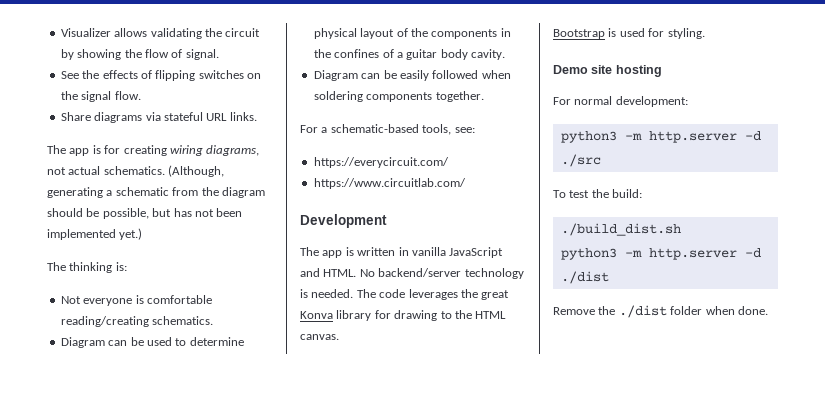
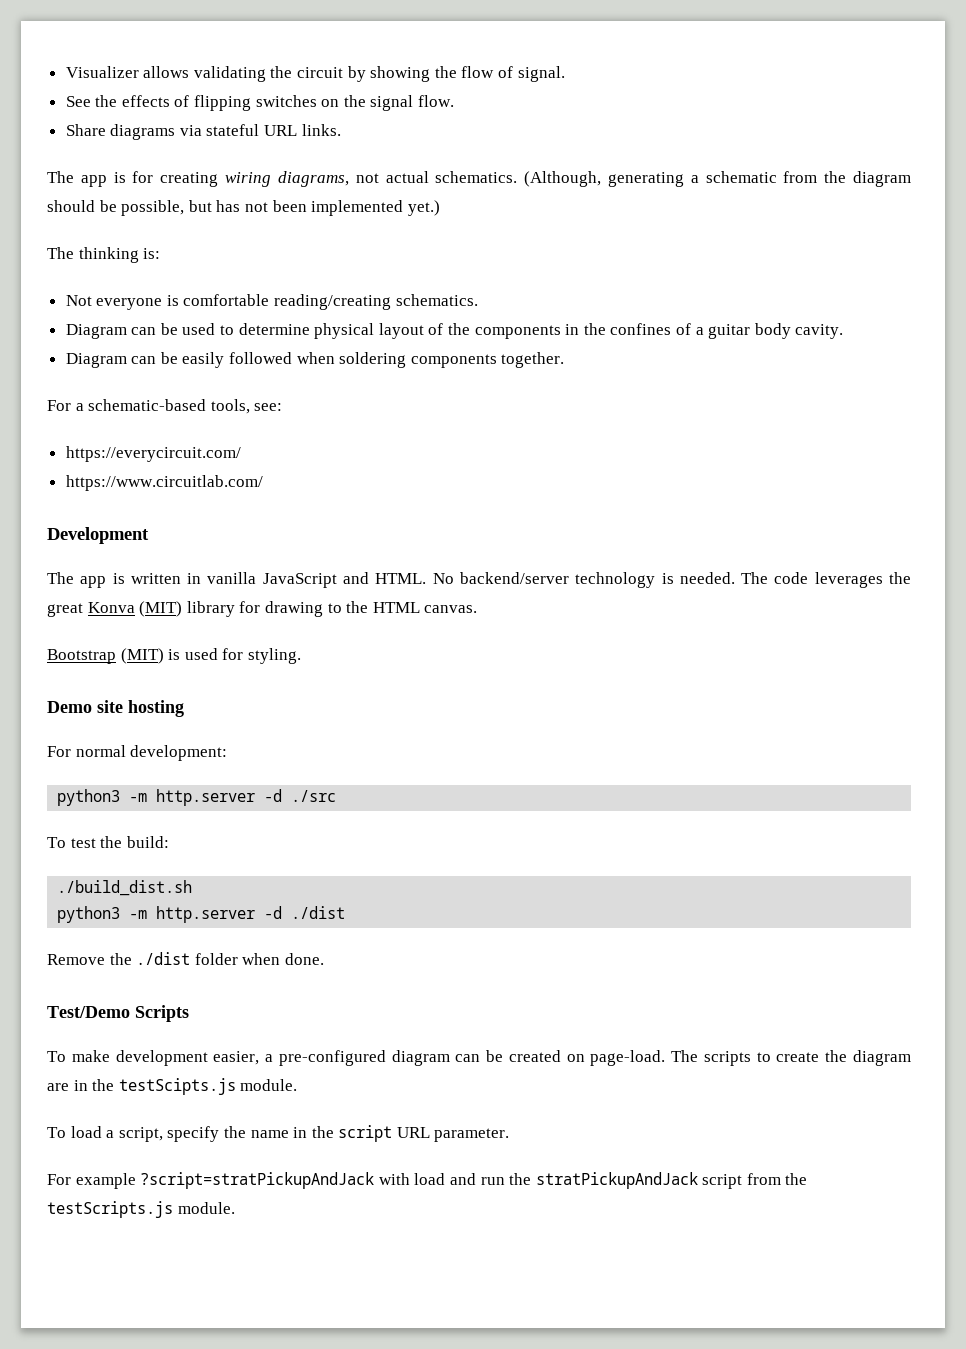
(333, 315) none -> [139,601,183,617] (MIT)
(605, 34) none -> [120,648,164,664] (MIT)
(768, 310) none -> [47,1005,189,1022] [47,1050,911,1066] [47,1078,298,1095] [47,1125,510,1142] [47,1172,808,1189] [47,1201,235,1218] // Test/Demo Scripts // To make development easier, a pre-configured diagram can be created on page-load. The scripts to create the diagram are in the testScipts.js module. // To load a script, specify the name in the script URL parameter. // For example ?script=stratPickupAndJack with load and run the stratPickupAndJack script from the testScripts.js module.

